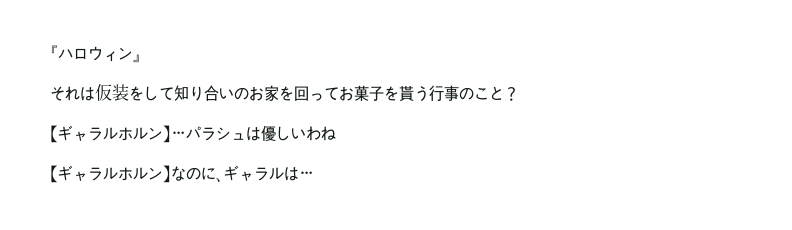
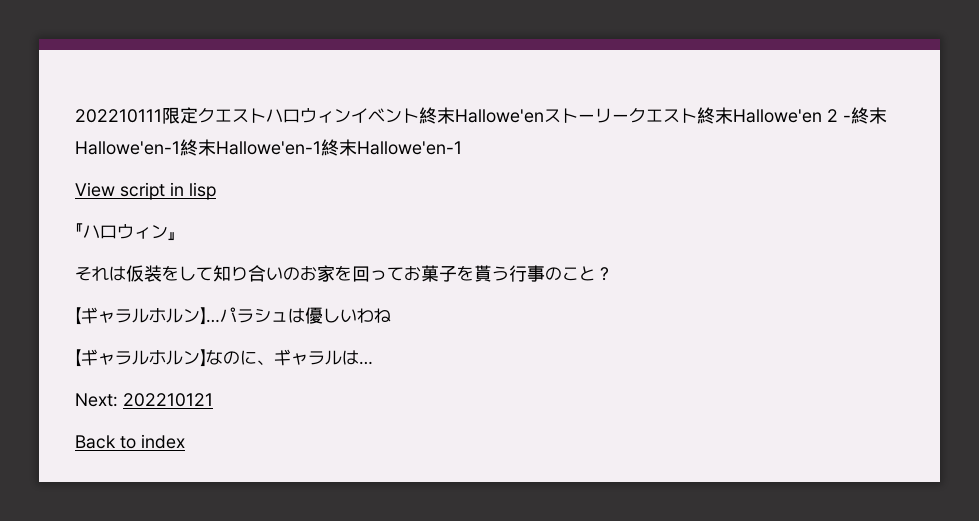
(50, 52) none -> [75,107,887,124] [75,139,462,156] [75,182,216,200] 202210111限定クエストハロウィンイベント終末Hallowe'enストーリークエスト終末Hallowe'en 2 -終末Hallowe'en-1終末Hallowe'en-1終末Hallowe'en-1 // View script in lisp //
(314, 175) none -> [75,393,213,407] [75,434,185,449] // Next: 202210121 // Back to index

